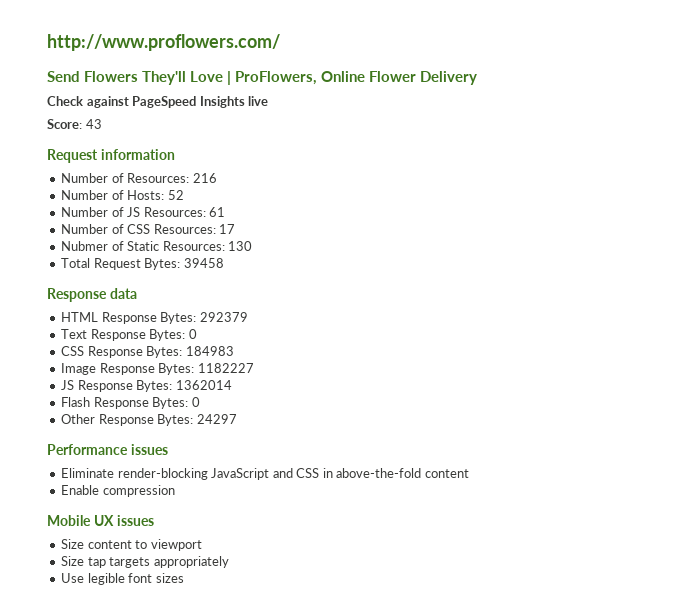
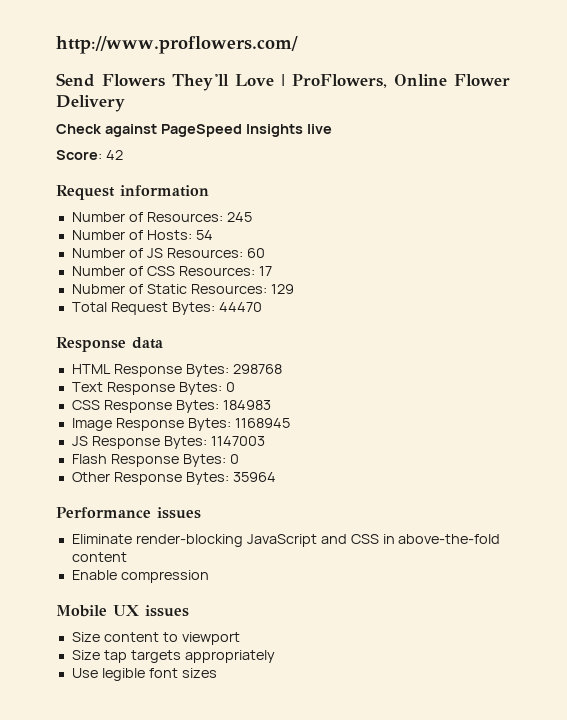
[85,119,102,129] 43 -> [105,150,123,160] 42
[192,173,217,183] 216 -> [226,212,252,222] 245
[167,190,184,200] 52 -> [195,230,213,240] 54
[209,207,226,217] 61 -> [246,248,265,258] 60
[228,241,253,251] 130 -> [270,284,294,294] 129
[183,258,224,268] 39458 -> [218,302,262,312] 44470
[199,312,248,322] 292379 -> [232,364,282,374] 298768
[197,363,254,373] 1182227 -> [234,418,290,428] 1168945
[175,380,232,390] 1362014 -> [210,436,265,446] 1147003
[196,414,237,424] 24297 -> [232,472,276,482] 35964

